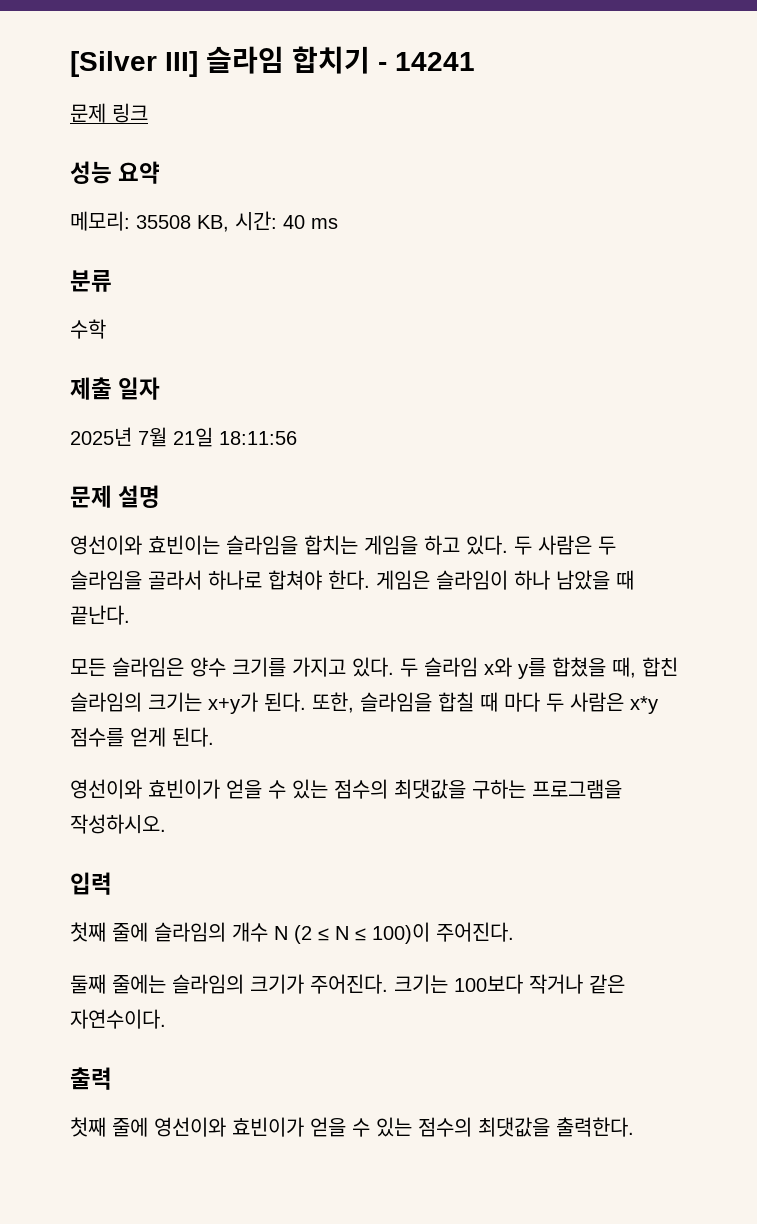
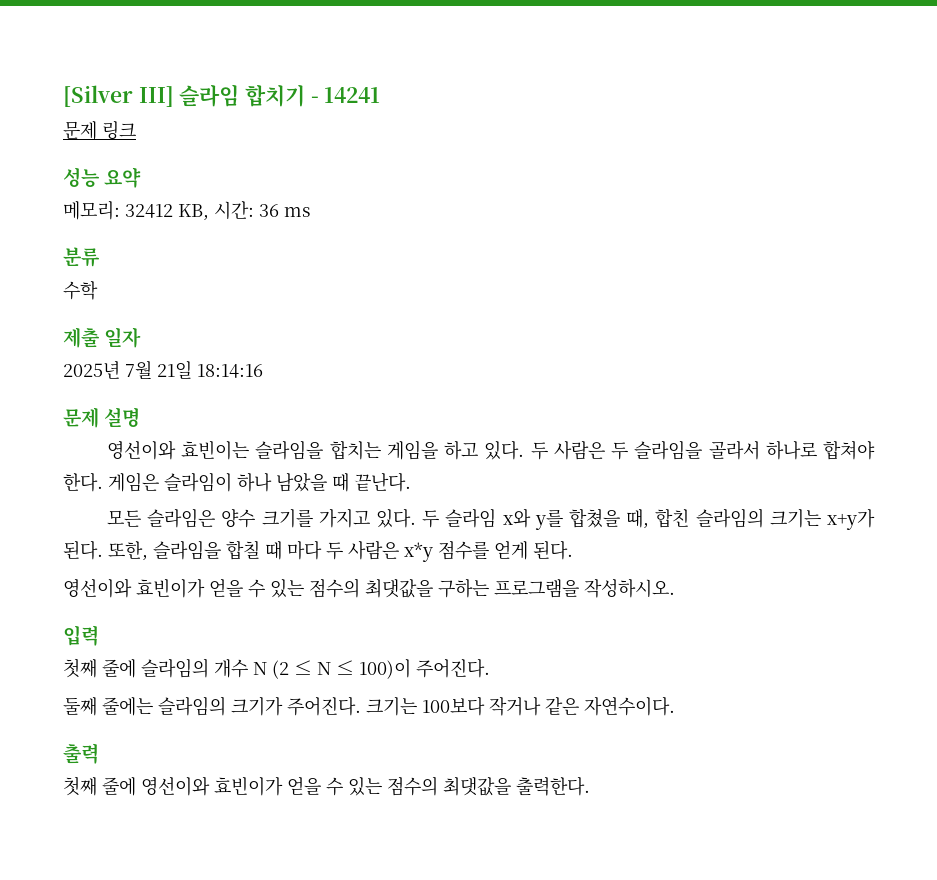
[136,215,191,229] 35508 -> [125,204,173,218] 32412
[283,215,305,229] 40 -> [259,204,279,217] 36
[219,431,297,445] 18:11:56 -> [197,364,263,378] 18:14:16

